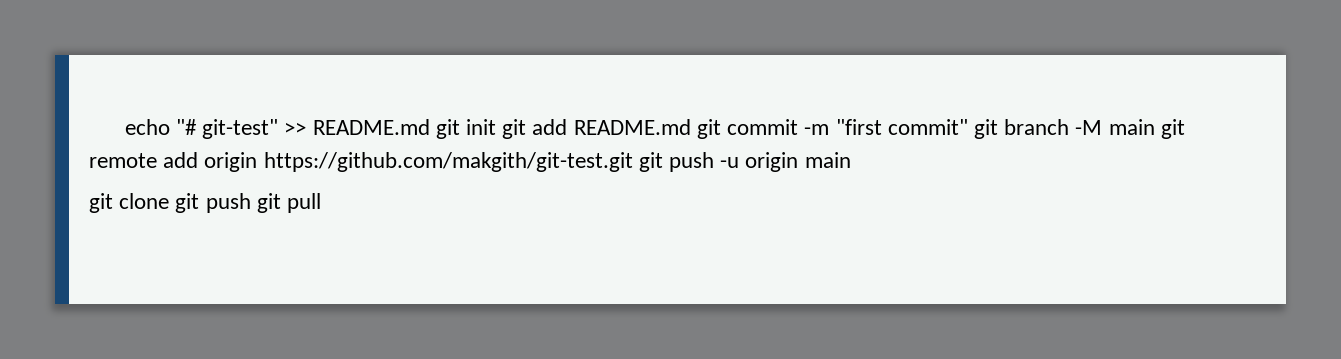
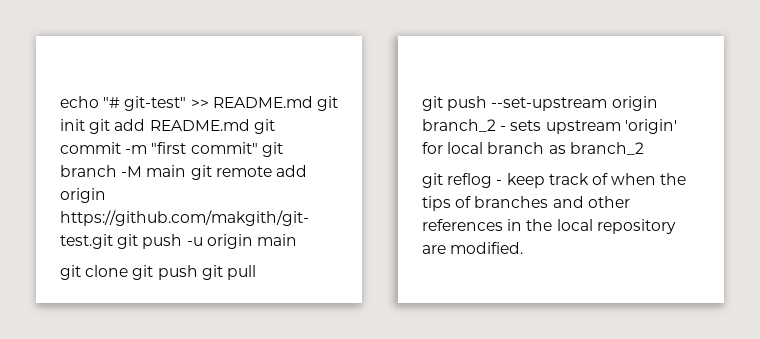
(322, 203) none -> [422,96,658,111] [422,119,677,134] [422,142,644,155] [422,173,687,188] [422,196,630,211] [422,219,676,234] [422,242,524,254] // git push --set-upstream origin branch_2 - sets upstream 'origin' for local branch as branch_2 // git reflog - keep track of when the tips of branches and other references in the local repository are modified.

